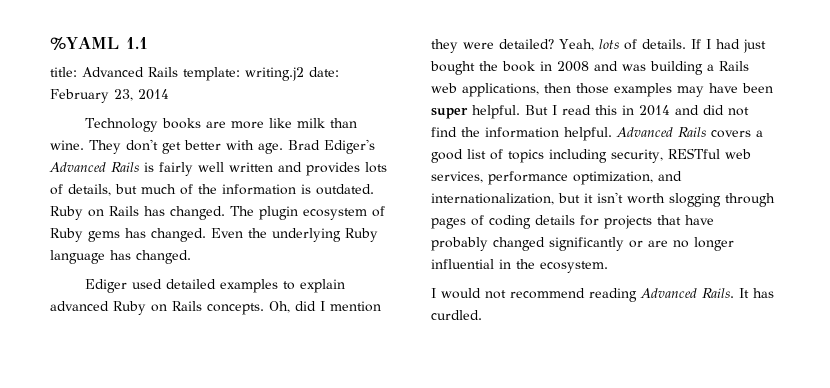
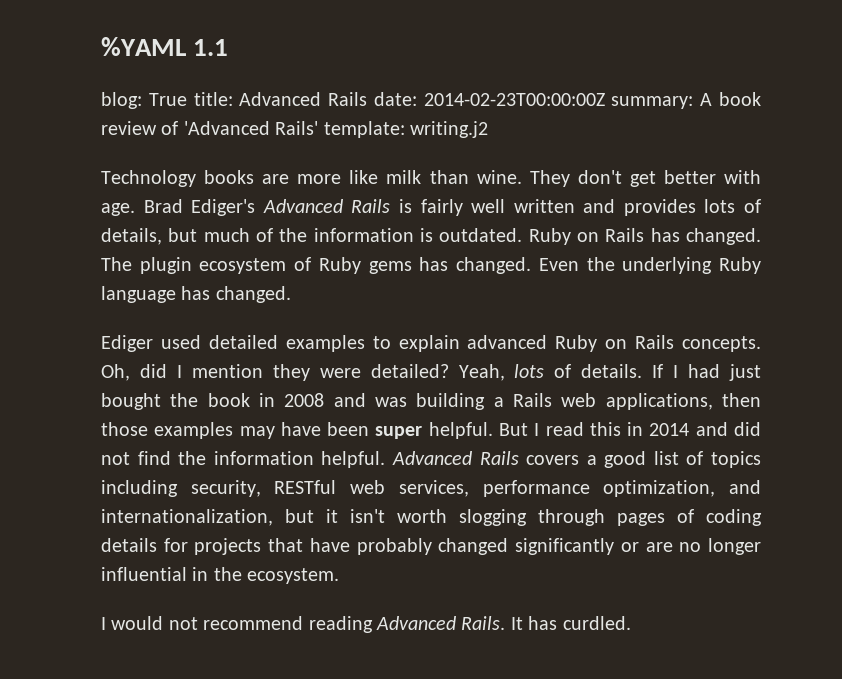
(148, 43) none -> [101,92,187,109] blog: True
[183,67,339,81] [50,89,169,103] template: writing.j2 date: February 23, 2014 -> [373,92,761,109] [101,121,488,138] date: 2014-02-23T00:00:00Z summary: A book review of 'Advanced Rails' template: writing.j2

